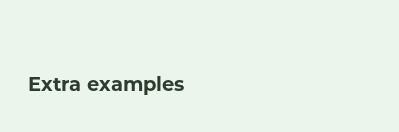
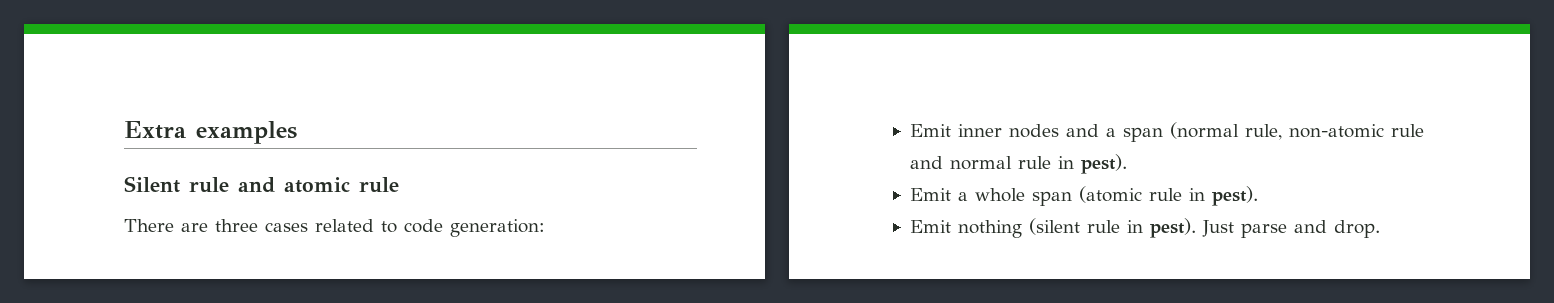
(184, 85) none -> [124,176,399,193] [124,219,545,237] [909,122,1424,142] [909,154,1127,174] [909,186,1258,206] [909,218,1380,238] // Silent rule and atomic rule // There are three cases related to code generation: // Emit inner nodes and a span (normal rule, non-atomic rule and normal rule in pest). // Emit a whole span (atomic rule in pest). // Emit nothing (silent rule in pest). Just parse and drop.

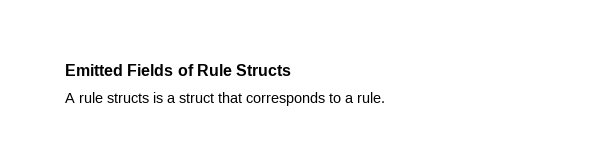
[124,121,297,144] [124,176,399,193] [124,219,545,237] [909,122,1424,142] [909,154,1127,174] [909,186,1258,206] [909,218,1380,238] Extra examples // Silent rule and atomic rule // There are three cases related to code generation: // Emit inner nodes and a span (normal rule, non-atomic rule and normal rule in pest). // Emit a whole span (atomic rule in pest). // Emit nothing (silent rule in pest). Just parse and drop. -> [65,64,292,76] [65,92,385,106] Emitted Fields of Rule Structs // A rule structs is a struct that corresponds to a rule.

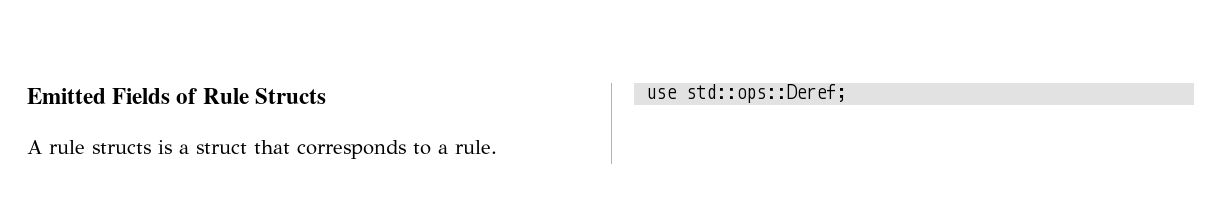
(385, 97) none -> [646,84,847,103] // use std::ops::Deref;

